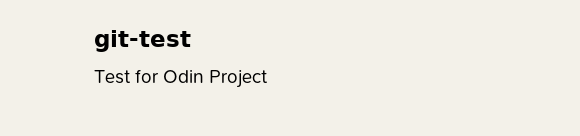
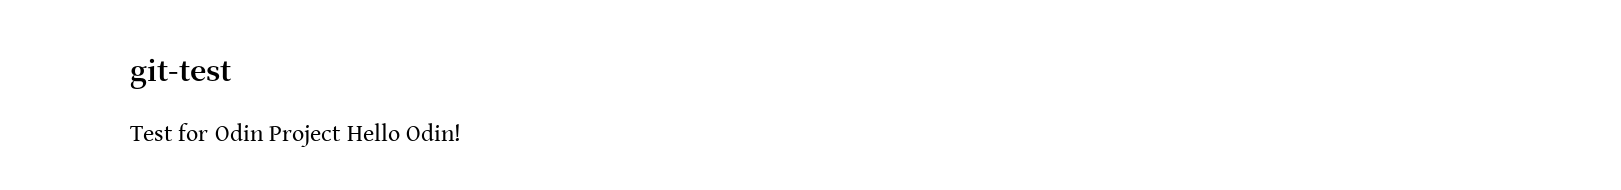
(269, 79) none -> [346,123,462,141] Hello Odin!

